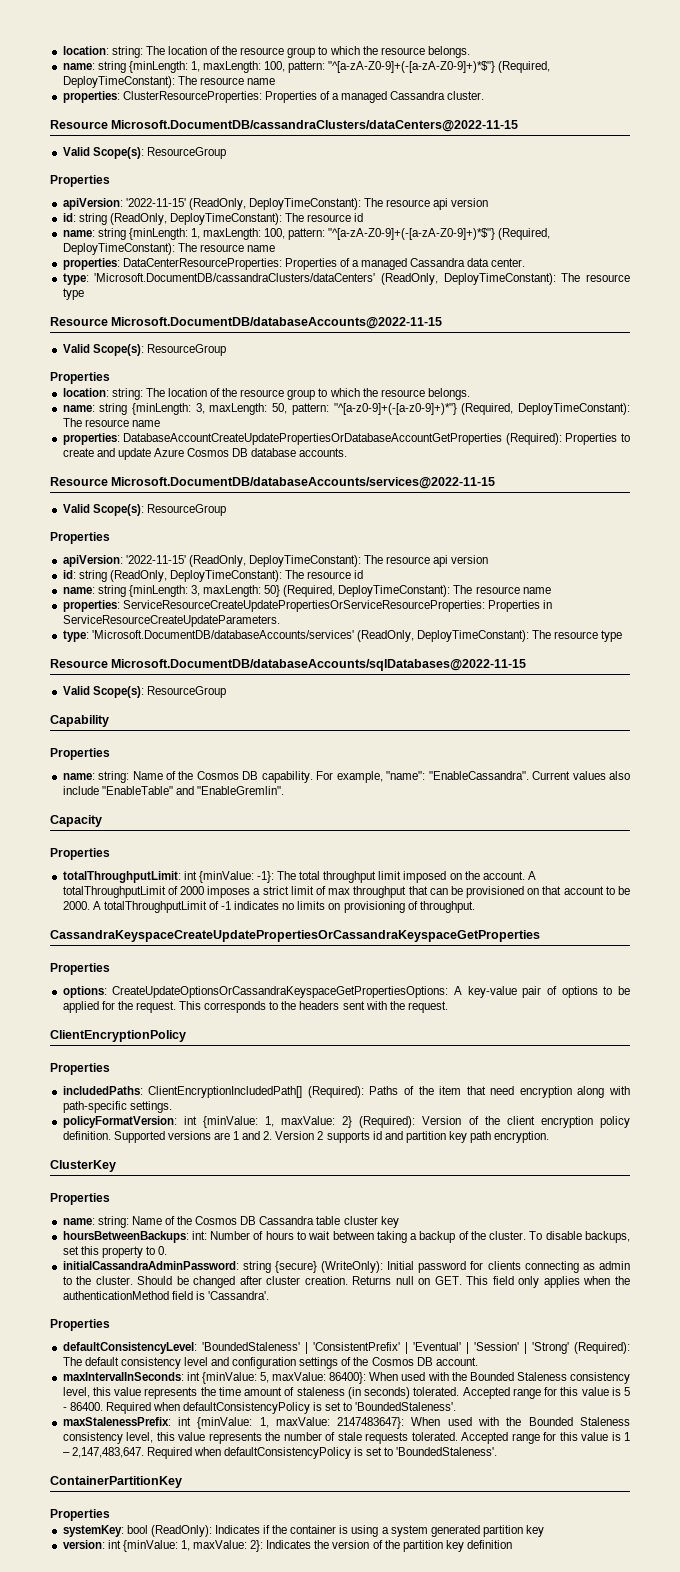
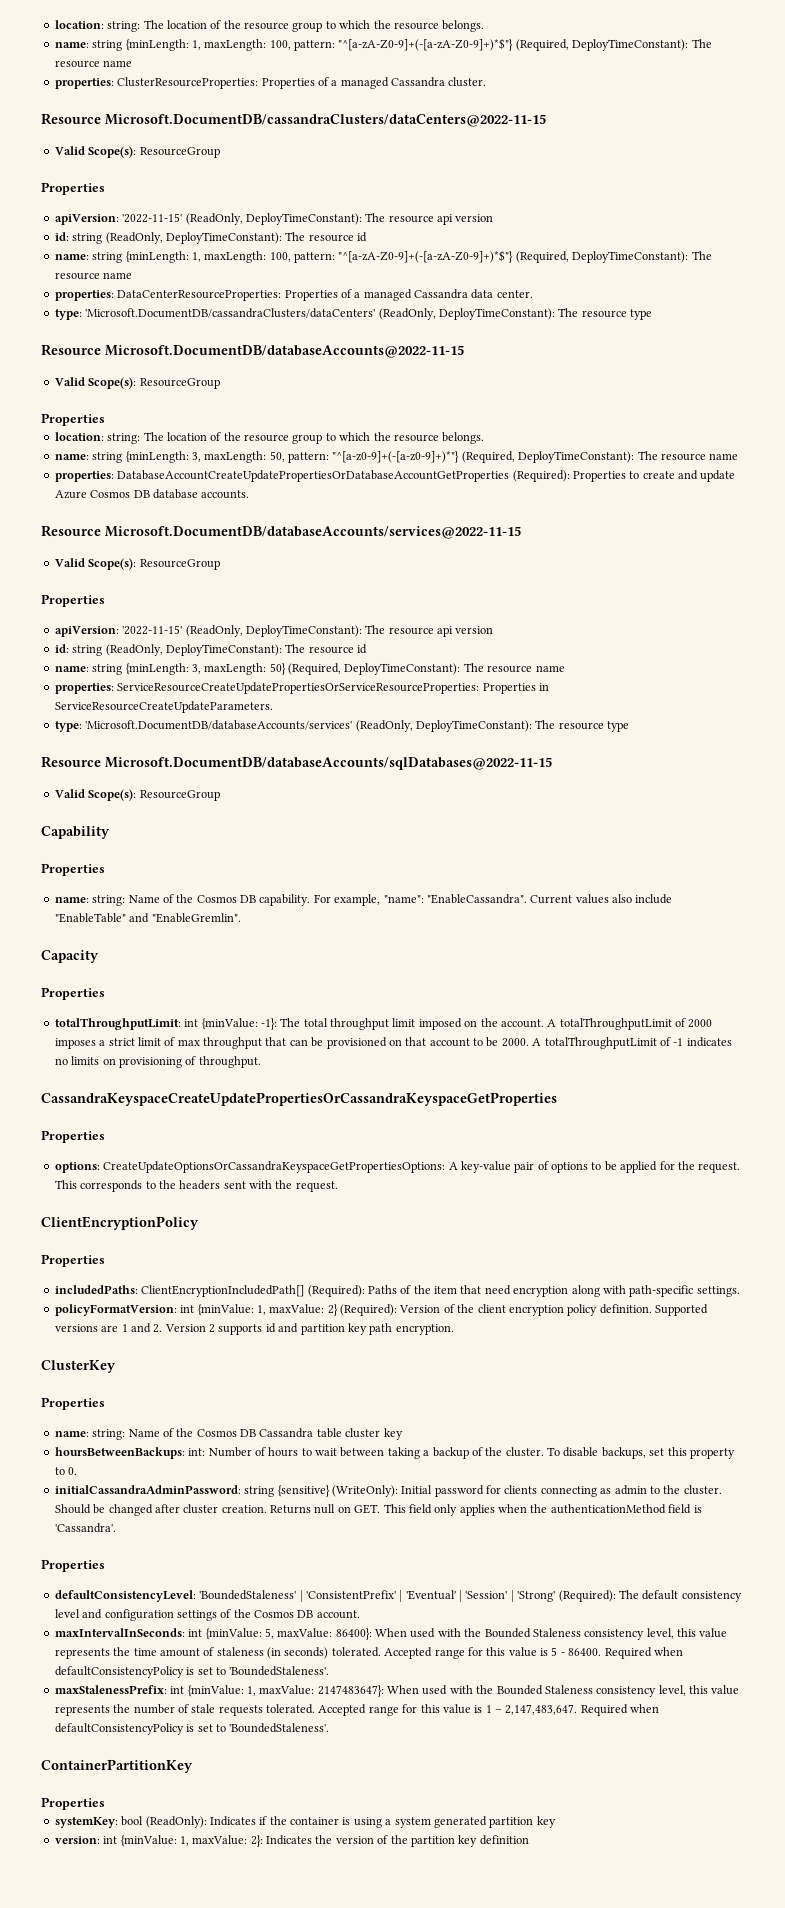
[274,1261,317,1273] {secure} -> [277,1485,330,1497] {sensitive}

